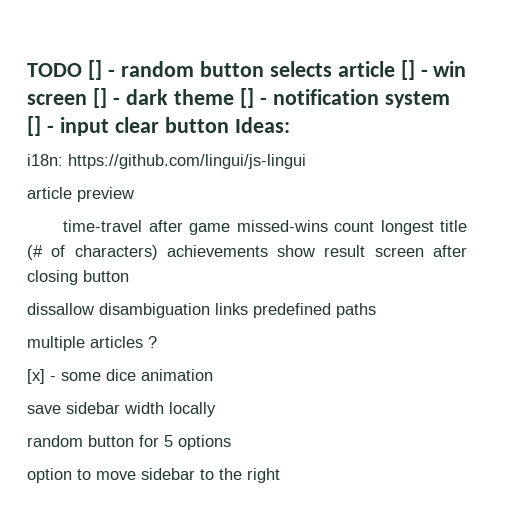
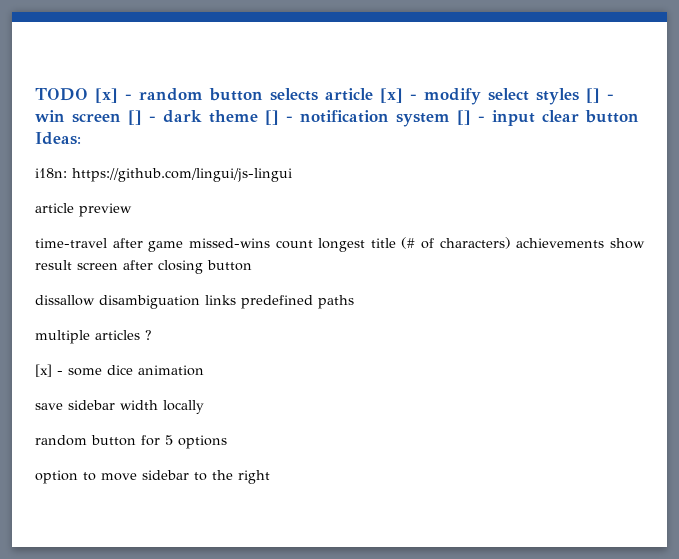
[87,60,102,80] [] -> [95,88,118,103] [x]
(395, 69) none -> [380,88,579,105] [x] - modify select styles

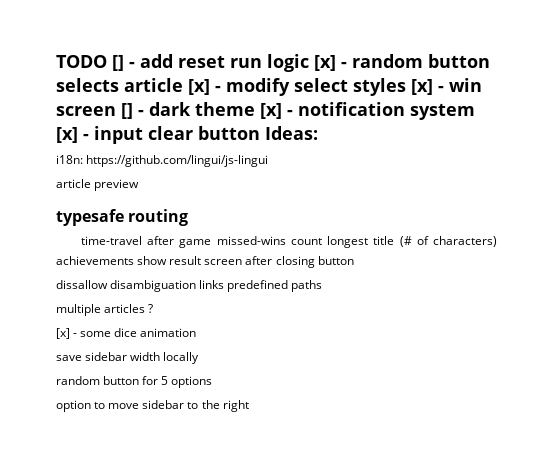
(88, 94) none -> [112,54,309,72] [] - add reset run logic
[586,88,600,103] [] -> [411,79,433,95] [x]
[265,110,279,125] [] -> [260,103,282,119] [x]
[457,110,471,125] [] -> [56,127,78,143] [x]
(132, 210) none -> [56,209,189,226] // typesafe routing

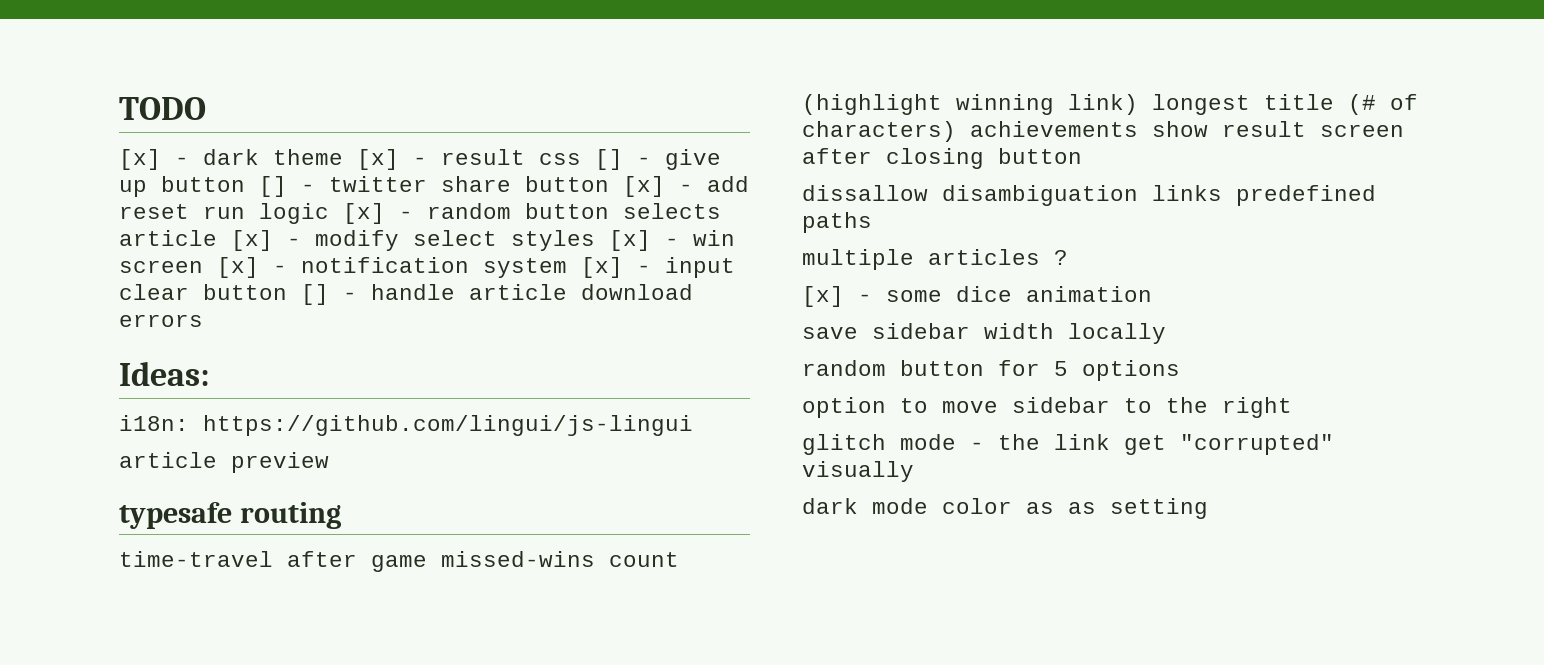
[112,55,124,71] [] -> [119,149,721,170] [119,176,665,197] // [x] - dark theme [x] - result css [] - give up button [] - twitter share button [x]
[121,102,255,119] [] - dark theme -> (203, 266) none
(260, 133) none -> [301,284,693,305] [119,314,203,327] [] - handle article download errors //
(322, 241) none -> [802,94,1138,115] (highlight winning link)
(249, 406) none -> [802,434,1334,455] [802,461,914,482] [802,498,1208,519] // glitch mode - the link get "corrupted" visually // dark mode color as as setting

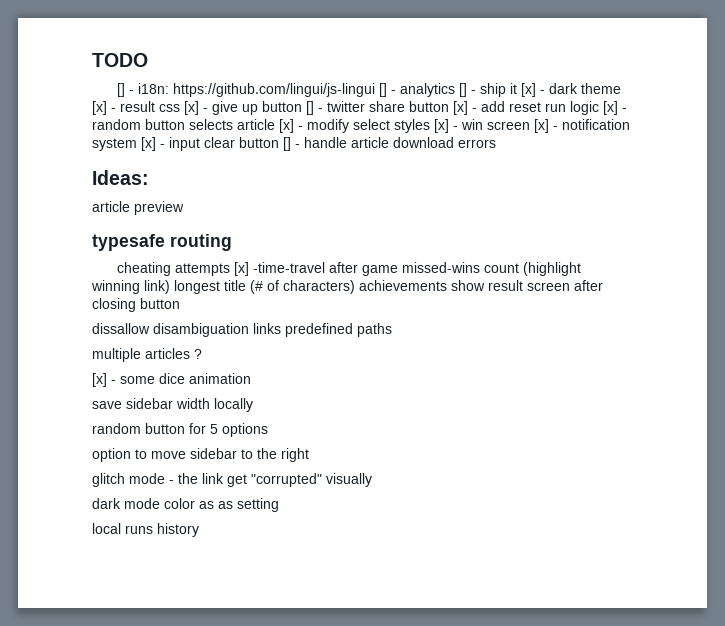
(206, 108) none -> [117,83,518,97] [] - i18n: https://github.com/lingui/js-lingui [] - analytics [] - ship it
[595,149,623,170] [] -> [184,101,199,115] [x]
[119,415,693,436] // i18n: https://github.com/lingui/js-lingui -> (149, 177) none
[119,551,273,567] time-travel -> [117,262,326,276] cheating attempts [x] -time-travel
(1208, 508) none -> [92,523,199,537] // local runs history

